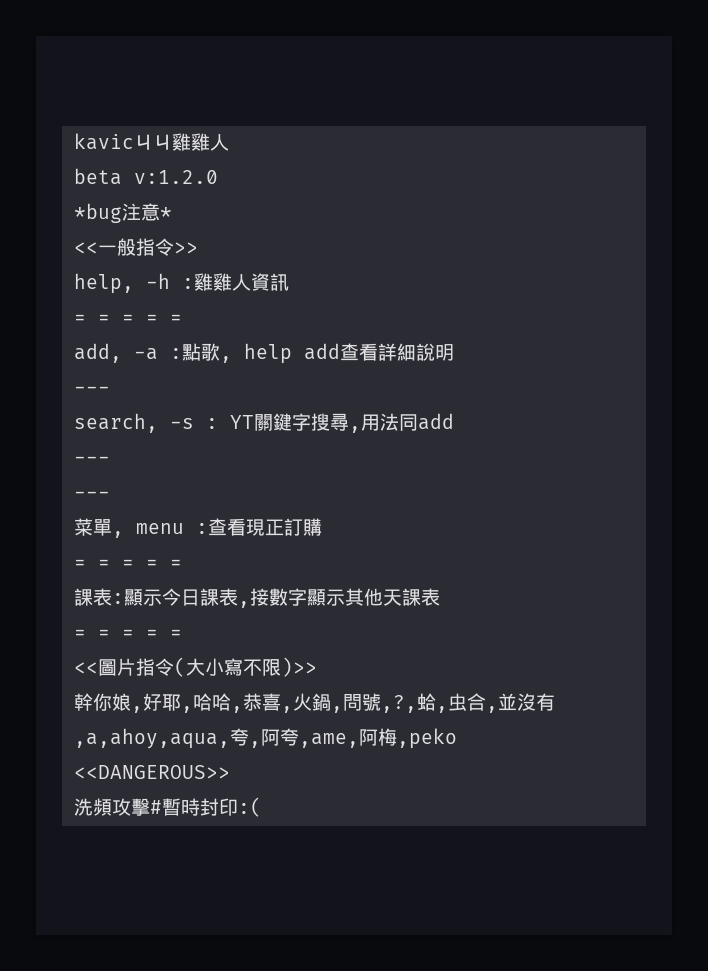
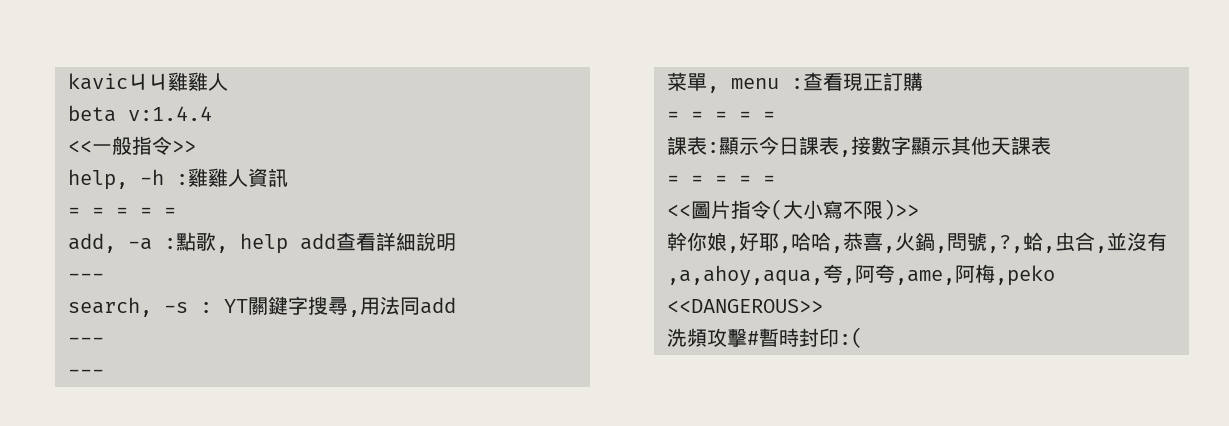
[134,170,218,184] [74,203,172,223] v:1.2.0 // *bug注意* -> [127,106,212,121] v:1.4.4

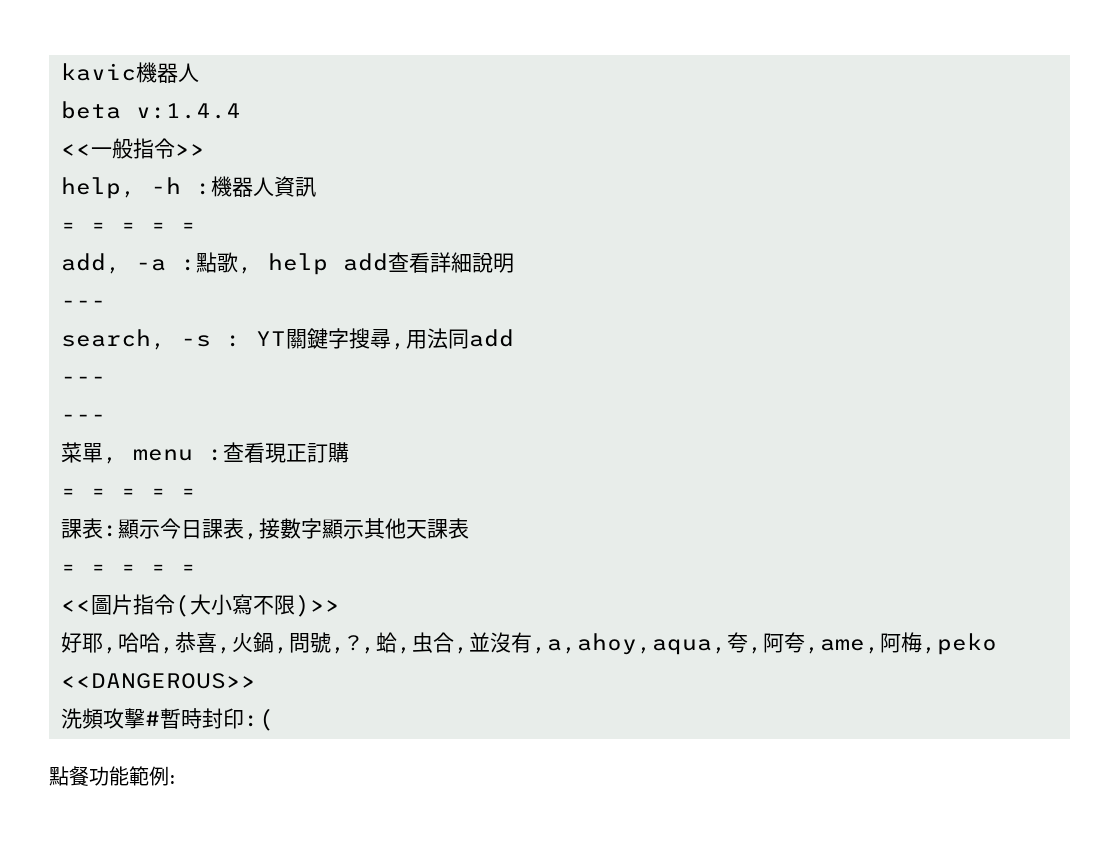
[67,72,208,91] kavicㄐㄐ雞雞 -> [61,62,178,83] kavic機器
[187,168,228,187] 雞雞 -> [211,176,253,197] 機器
[666,232,739,253] 幹你娘, -> (340, 605) none
(863, 337) none -> [49,766,176,786] // 點餐功能範例:

